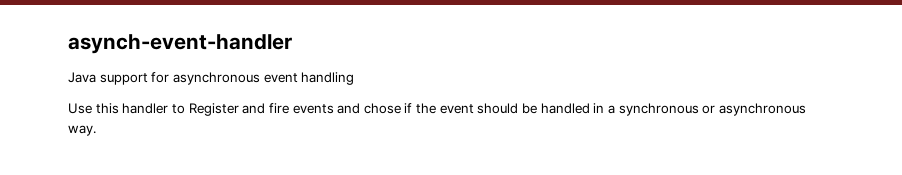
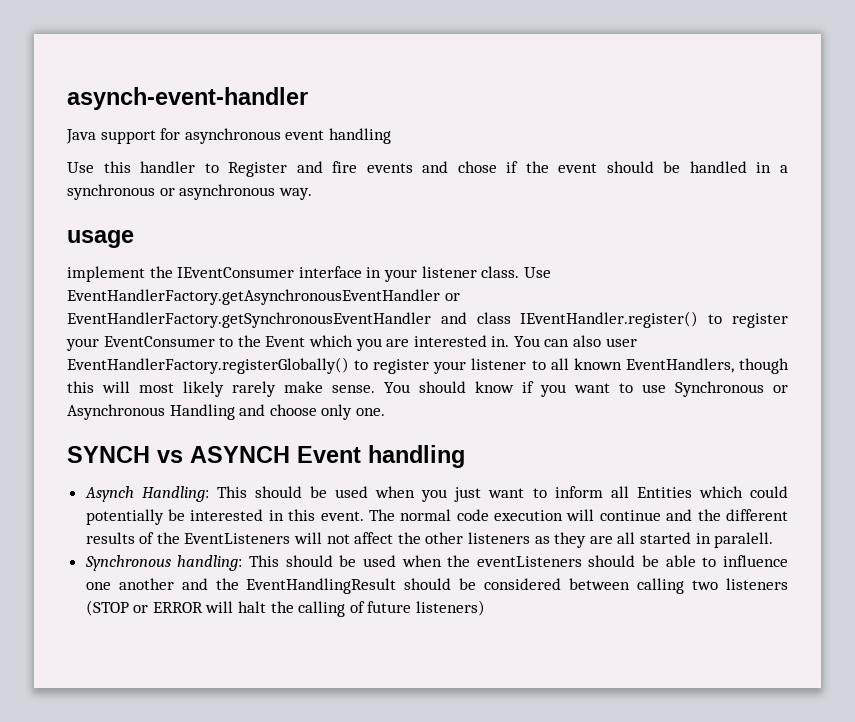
(96, 130) none -> [67,230,134,248] [67,266,551,282] [67,289,460,305] [67,311,788,328] [66,335,637,351] [67,357,789,374] [67,381,788,397] [67,404,385,420] [67,445,465,468] [84,486,788,502] [85,509,788,525] [85,532,774,548] [84,555,788,571] [85,578,788,594] [85,600,486,617] // usage // implement the IEventConsumer interface in your listener class. Use EventHandlerFactory.getAsynchronousEventHandler or EventHandlerFactory.getSynchronousEventHandler and class IEventHandler.register() to register your EventConsumer to the Event which you are interested in. You can also user EventHandlerFactory.registerGlobally() to register your listener to all known EventHandlers, though this will most likely rarely make sense. You should know if you want to use Synchronous or Asynchronous Handling and choose only one. // SYNCH vs ASYNCH Event handling // Asynch Handling: This should be used when you just want to inform all Entities which could potentially be interested in this event. The normal code execution will continue and the different results of the EventListeners will not affect the other listeners as they are all started in paralell. // Synchronous handling: This should be used when the eventListeners should be able to influence one another and the EventHandlingResult should be considered between calling two listeners (STOP or ERROR will halt the calling of future listeners)

